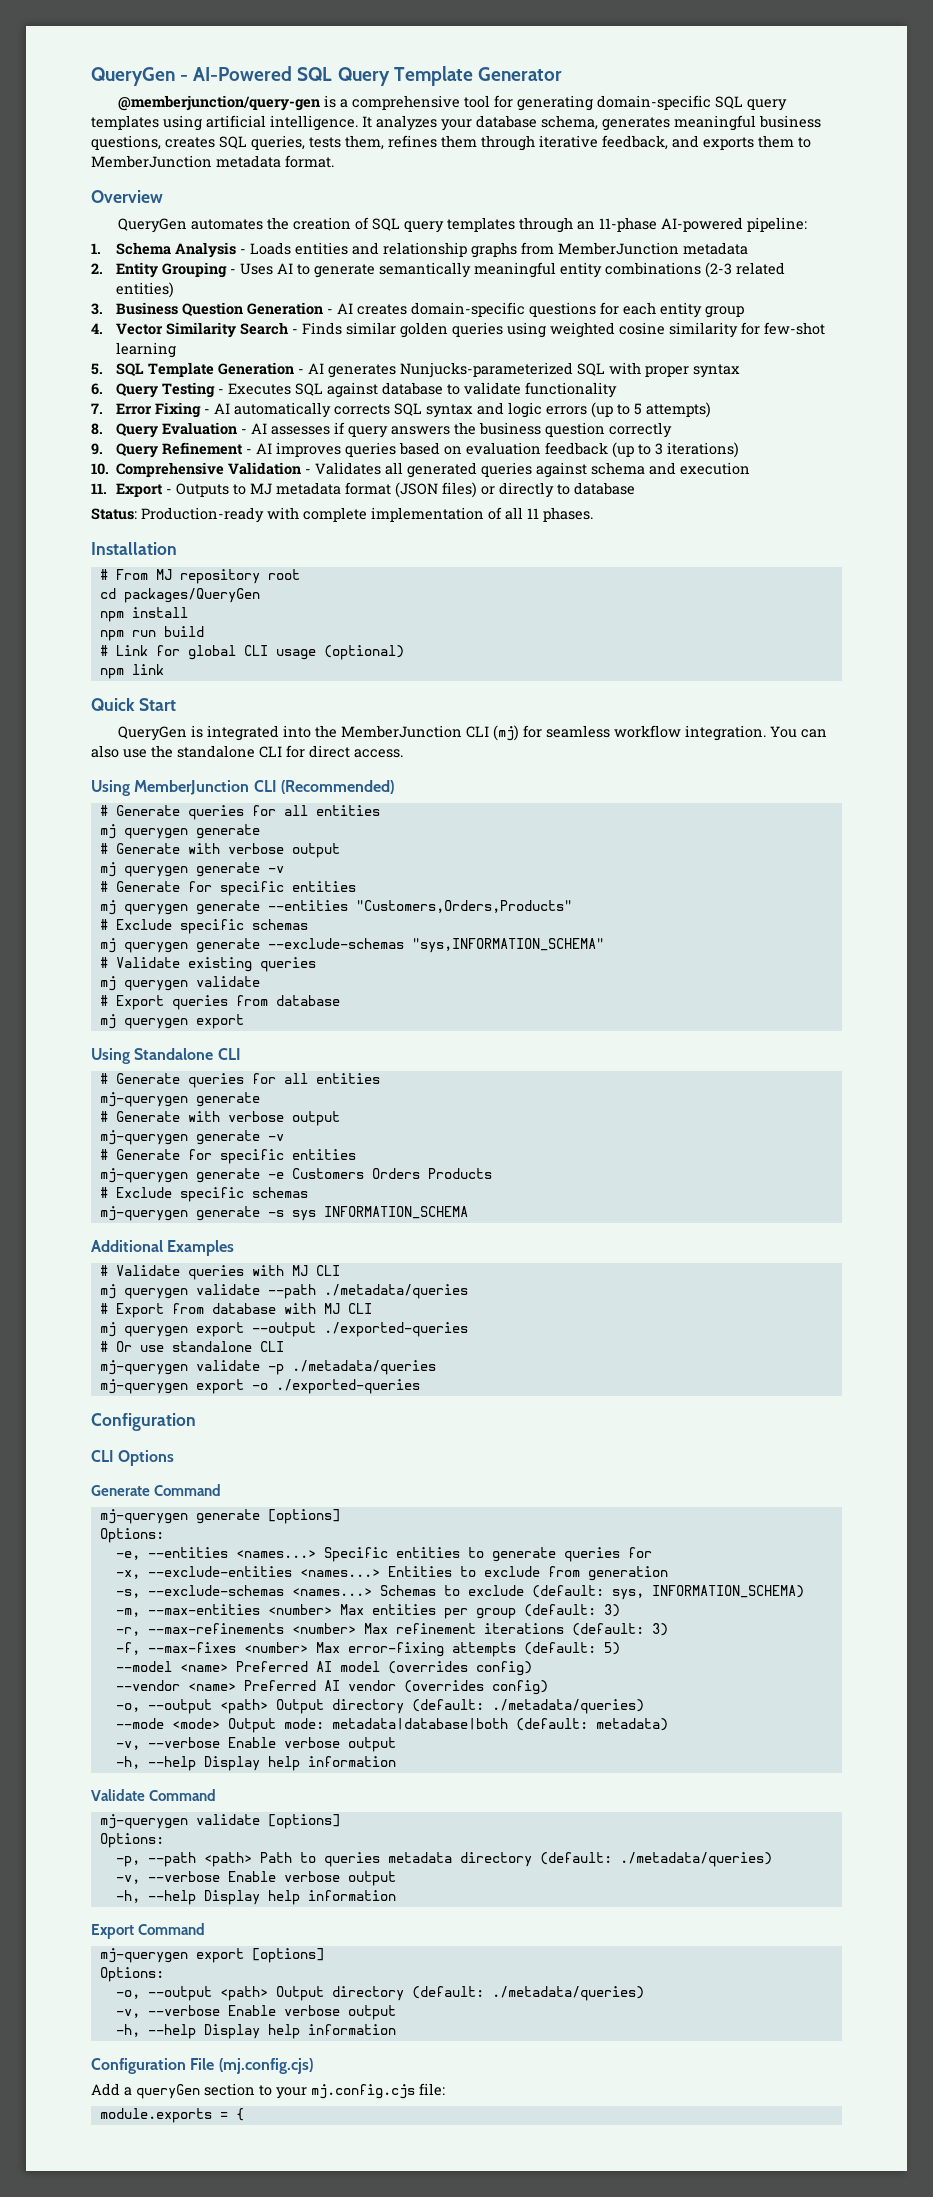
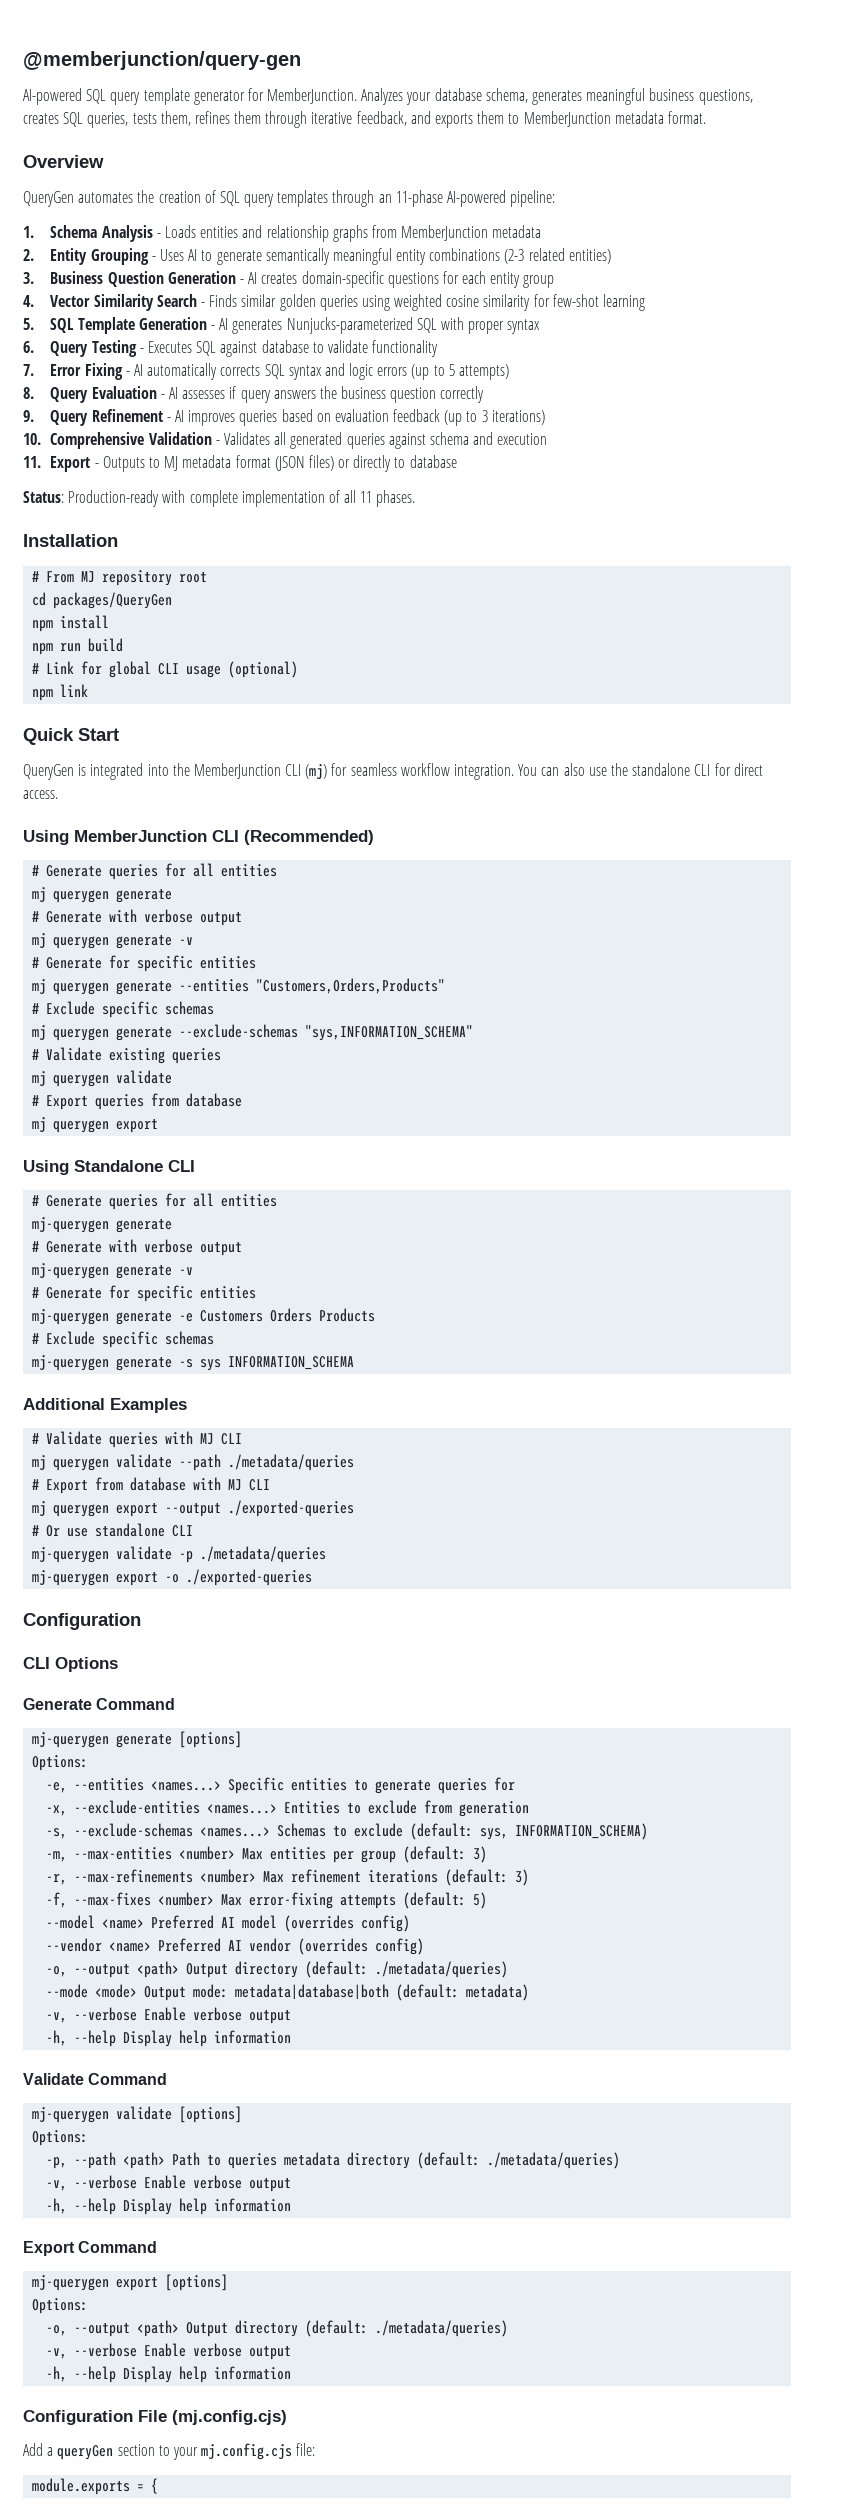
[91,66,562,86] [118,95,788,111] [91,115,437,131] QueryGen - AI-Powered SQL Query Template Generator // @memberjunction/query-gen is a comprehensive tool for generating domain-specific SQL query templates using artificial intelligence. It analyzes -> [23,51,301,70] [23,88,404,105] @memberjunction/query-gen // AI-powered SQL query template generator for MemberJunction. Analyzes

